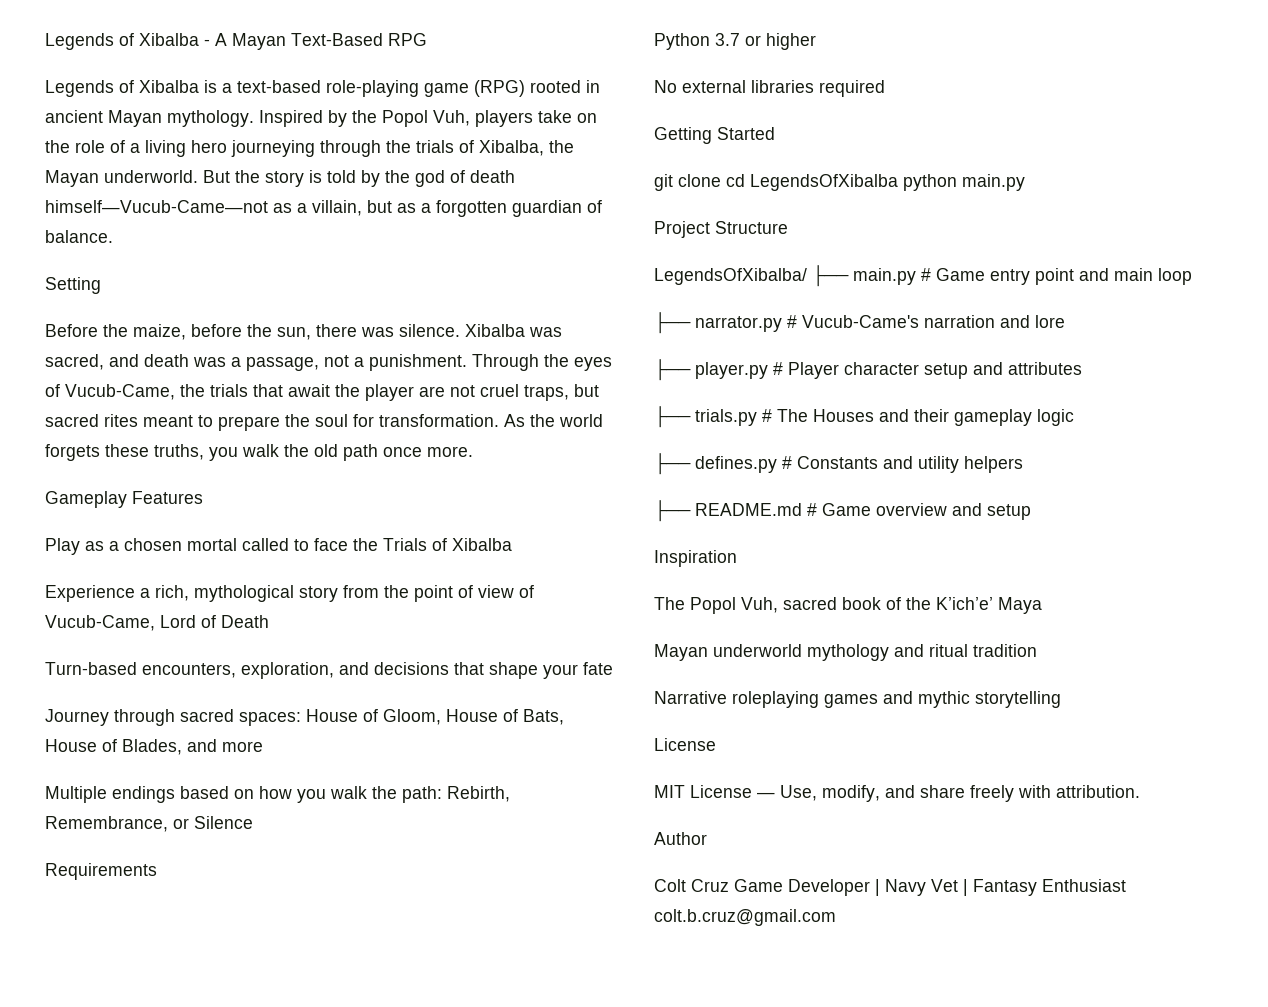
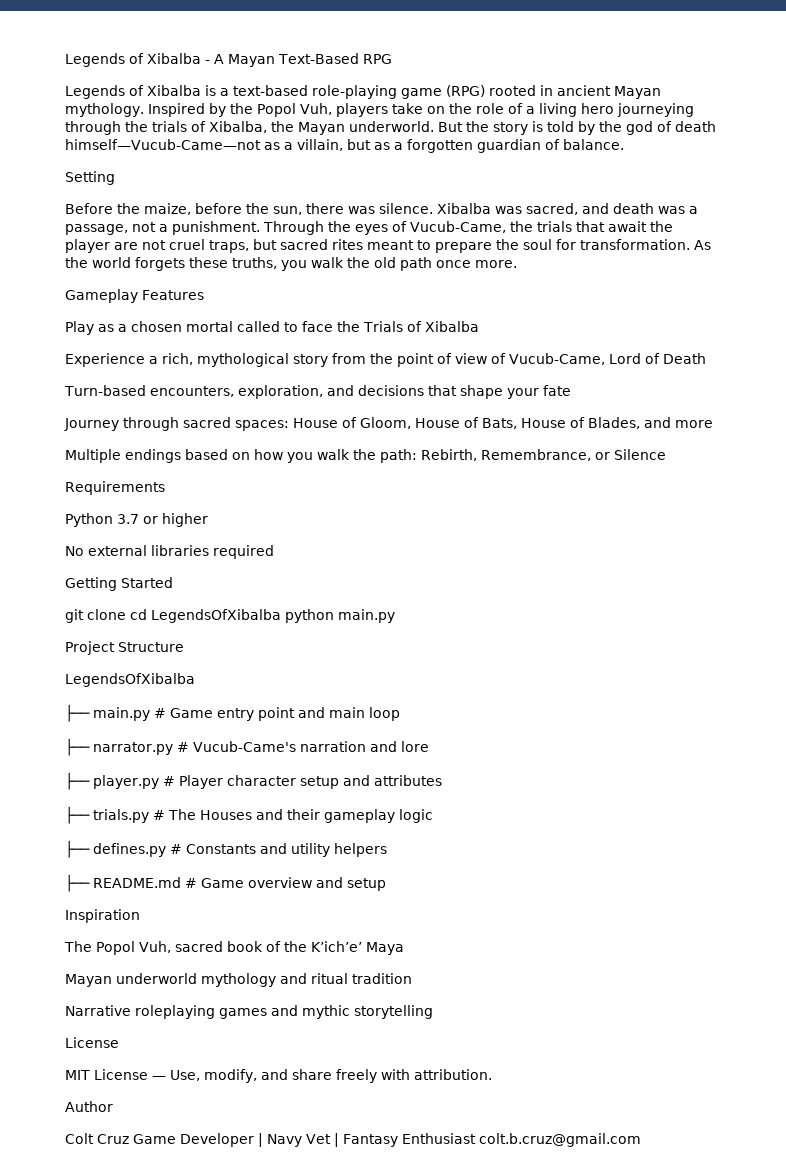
[654,268,807,285] LegendsOfXibalba/ -> [65,673,195,687] LegendsOfXibalba //

